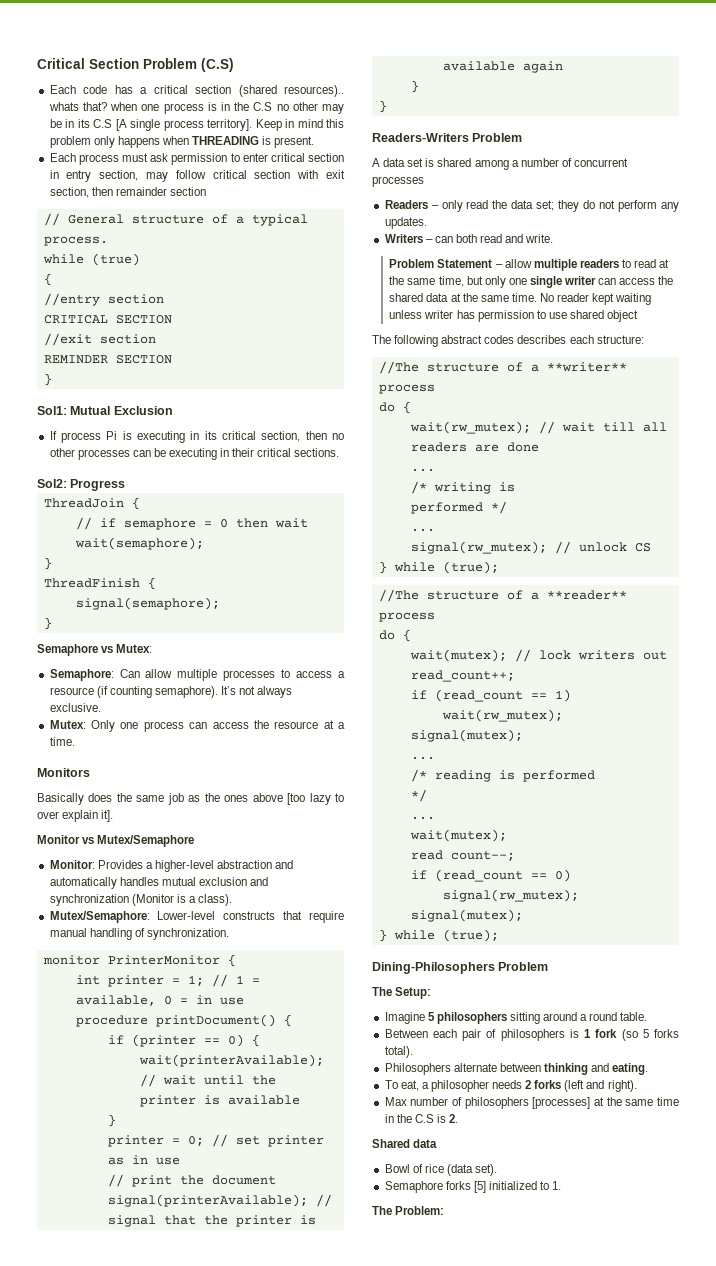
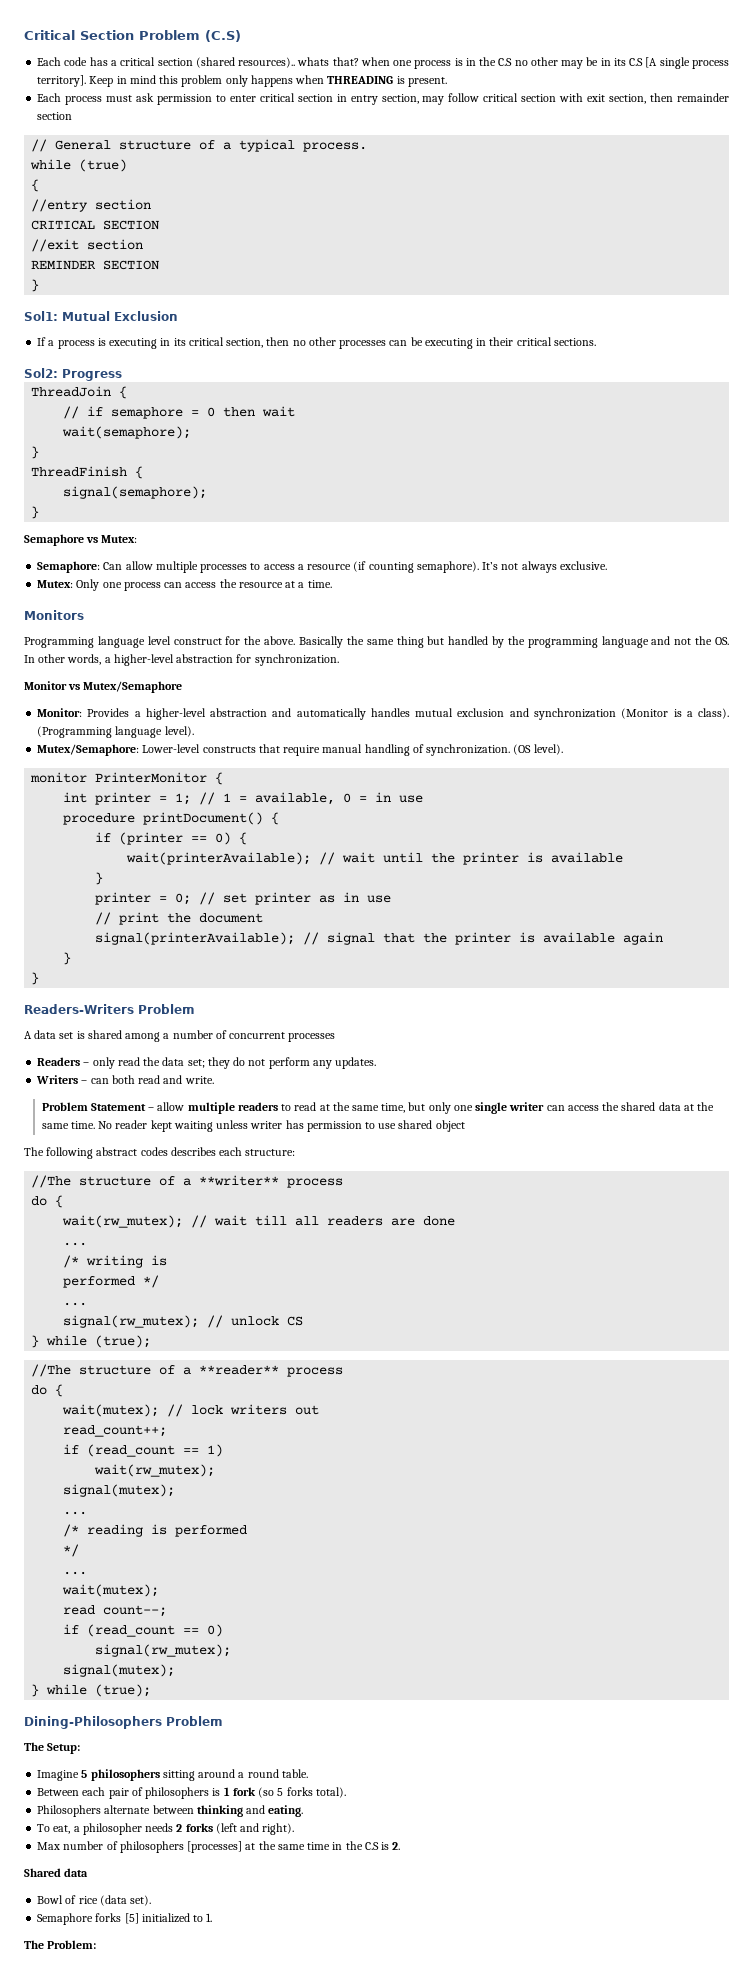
[60,431,118,443] process Pi -> [48,340,95,349] a process
[37,793,344,805] [37,810,114,822] Basically does the same job as the ones above [too lazy to over explain it]. -> [24,636,730,648] [24,654,339,666] Programming language level construct for the above. Basically the same thing but handled by the programming language and not the OS. In other words, a higher-level abstraction for synchronization.
(233, 900) none -> [37,726,194,738] (Programming language level).
(229, 934) none -> [513,744,563,755] (OS level).

